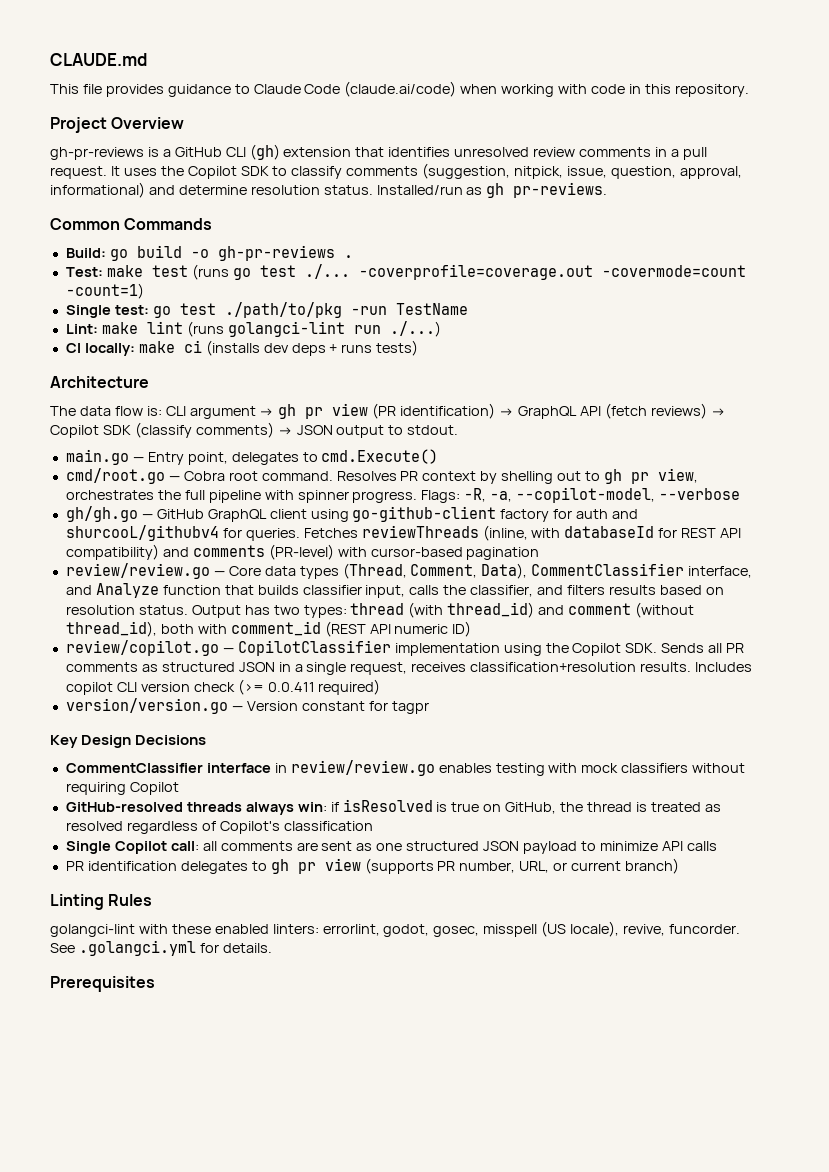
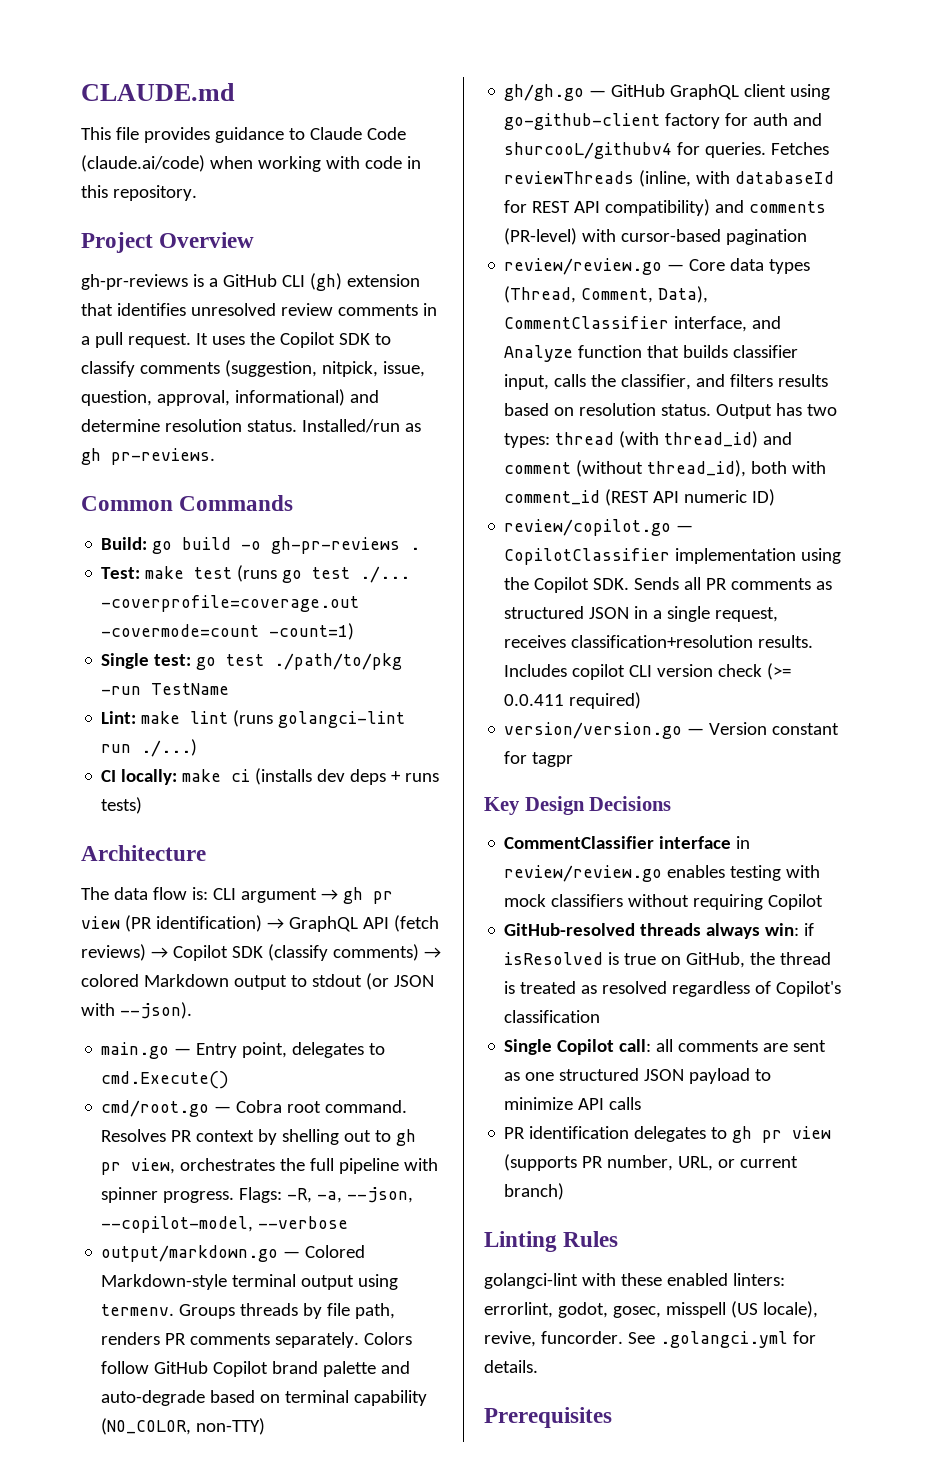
[296,425,459,438] JSON output to stdout. -> [81,973,434,990] [81,1002,192,1019] colored Markdown output to stdout (or JSON with --json).
(513, 496) none -> [347,1187,414,1203] --json,
(741, 494) none -> [101,1245,366,1262] [101,1274,399,1290] [101,1303,396,1319] [101,1332,413,1348] [101,1361,411,1377] [101,1390,428,1406] [101,1418,266,1435] // output/markdown.go — Colored Markdown-style terminal output using termenv. Groups threads by file path, renders PR comments separately. Colors follow GitHub Copilot brand palette and auto-degrade based on terminal capability (NO_COLOR, non-TTY)

